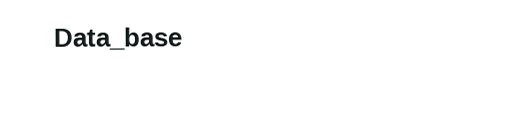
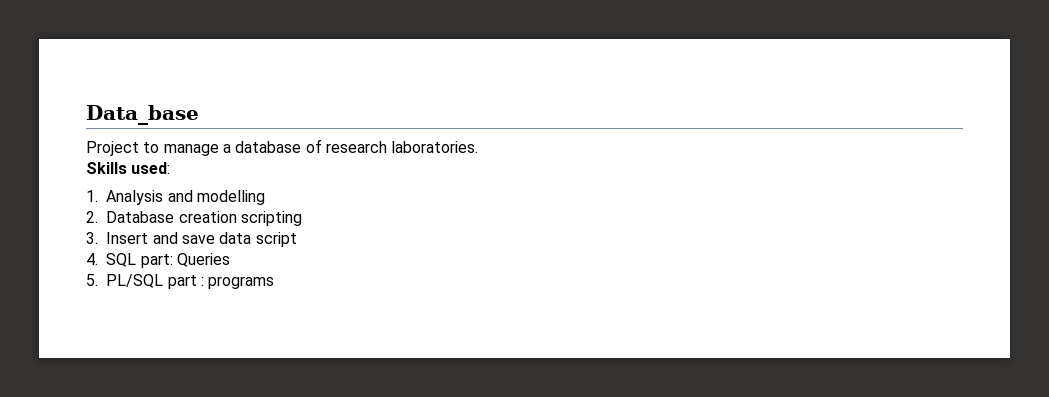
(182, 38) none -> [86,139,479,156] [86,162,171,174] [86,190,266,205] [86,211,303,226] [86,232,297,247] [86,253,231,268] [86,274,275,289] // Project to manage a database of research laboratories. // Skills used: // 1. Analysis and modelling // 2. Database creation scripting // 3. Insert and save data script // 4. SQL part: Queries // 5. PL/SQL part : programs

